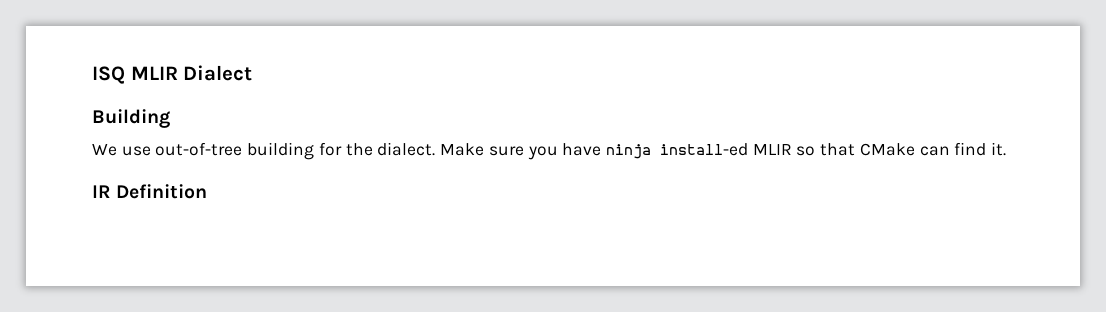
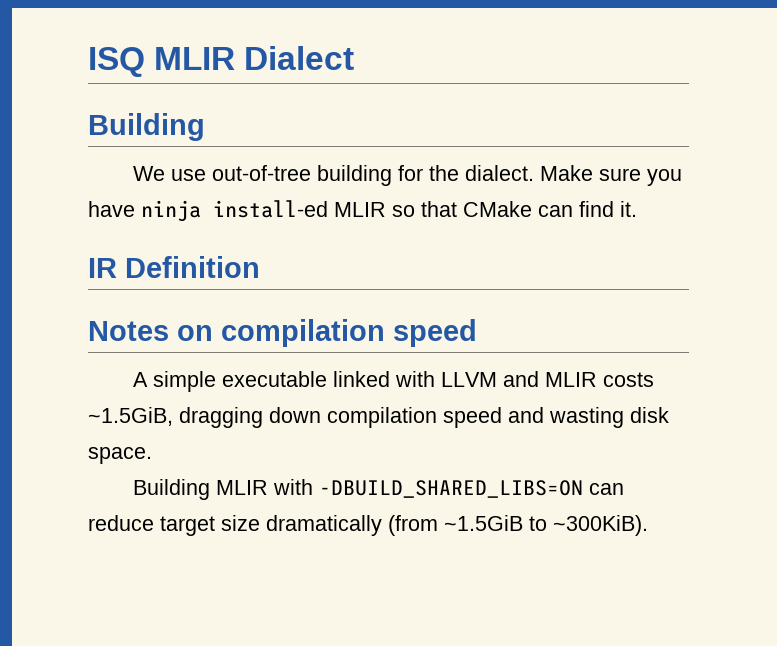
(208, 191) none -> [88,319,477,347] [132,371,654,392] [88,407,669,428] [88,447,152,464] [132,479,624,500] [88,515,648,536] // Notes on compilation speed // A simple executable linked with LLVM and MLIR costs ~1.5GiB, dragging down compilation speed and wasting disk space. // Building MLIR with -DBUILD_SHARED_LIBS=ON can reduce target size dramatically (from ~1.5GiB to ~300KiB).

